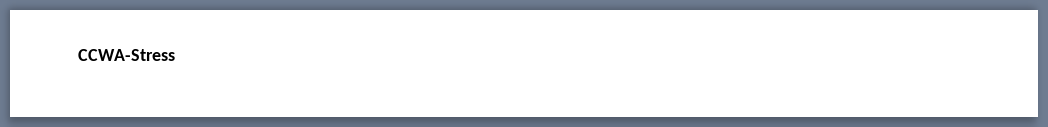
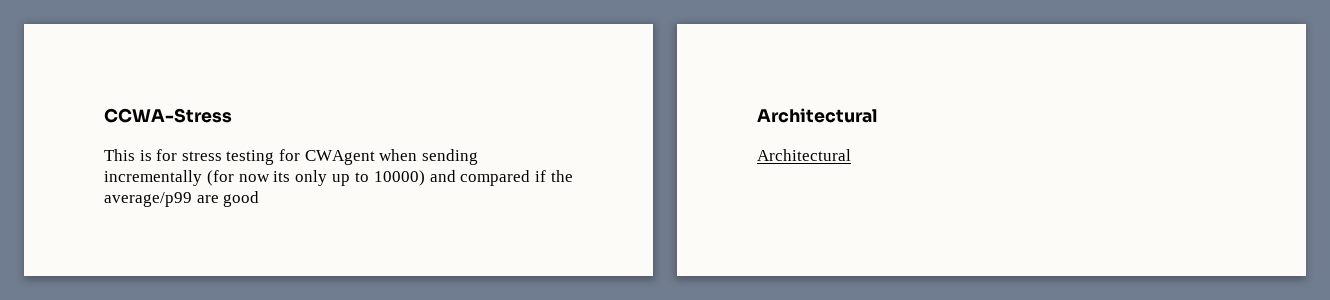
(175, 55) none -> [104,149,478,165] [104,170,573,186] [104,191,260,207] [757,108,878,123] [757,149,851,161] // This is for stress testing for CWAgent when sending incrementally (for now its only up to 10000) and compared if the average/p99 are good // Architectural // Architectural

